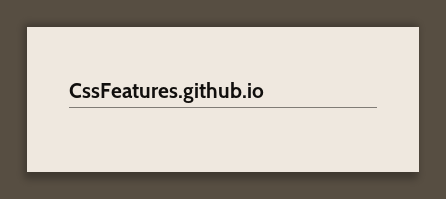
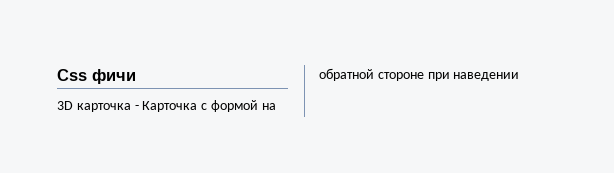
[69,82,264,103] CssFeatures.github.io -> [57,69,136,84] [57,100,276,112] [319,68,520,81] Css фичи // 3D карточка - Карточка с формой на обратной стороне при наведении

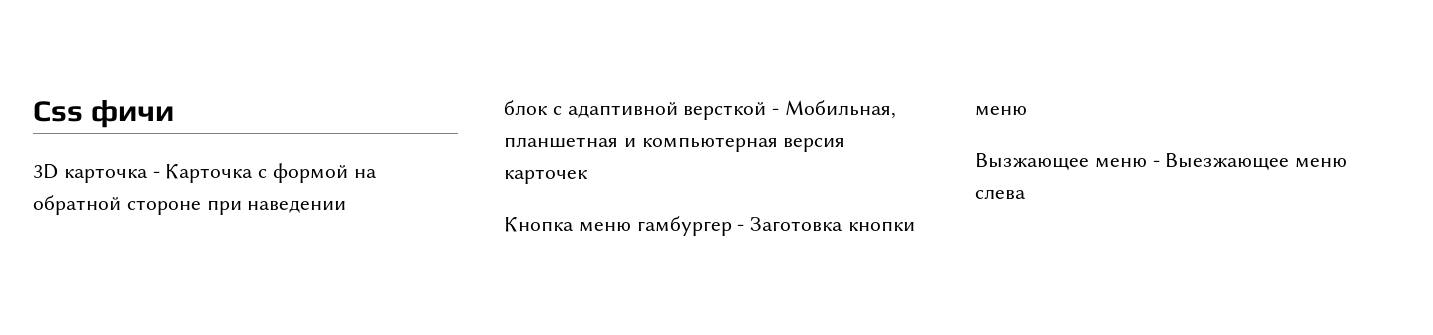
(520, 76) none -> [504,100,897,120] [504,137,846,152] [504,169,588,184] [504,216,916,236] [975,106,1027,116] [975,153,1348,170] [975,189,1026,200] // блок с адаптивной версткой - Мобильная, планшетная и компьютерная версия карточек // Кнопка меню гамбургер - Заготовка кнопки меню // Вызжающее меню - Выезжающее меню слева

